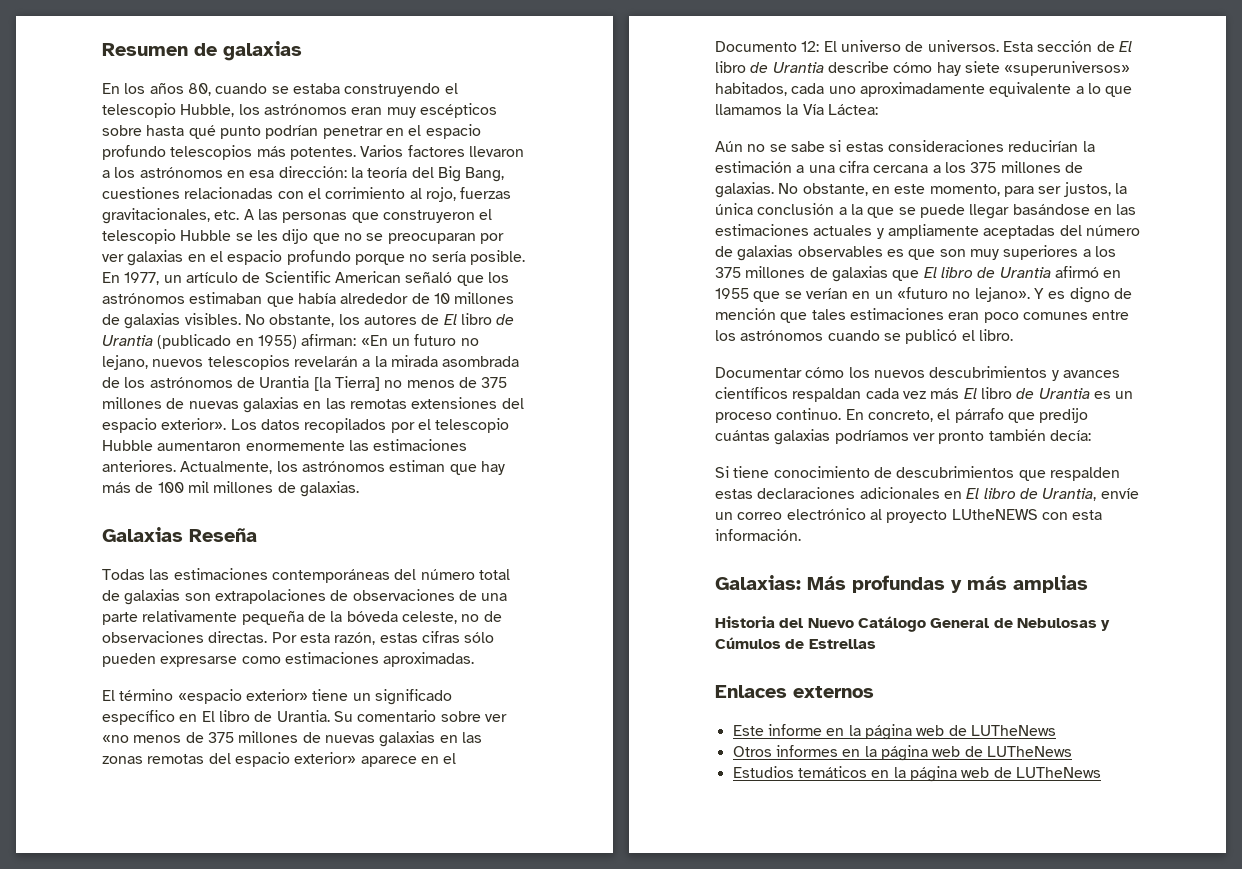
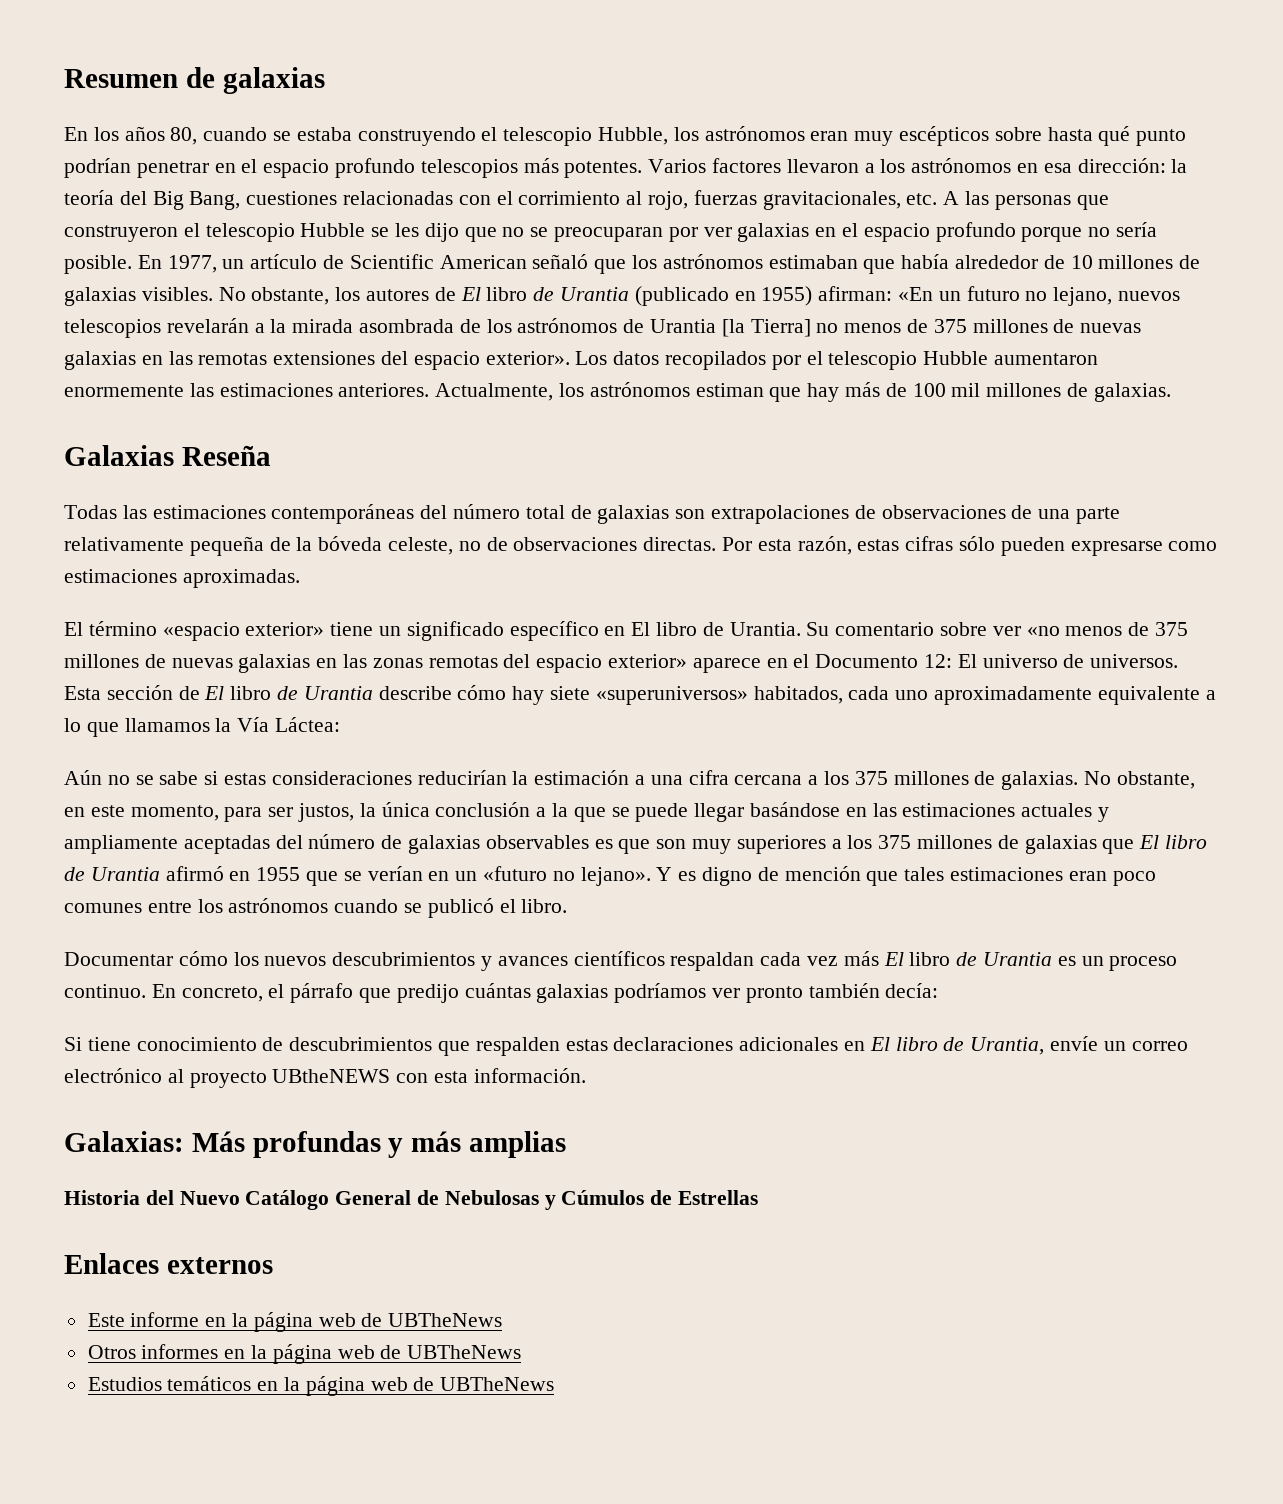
[951,509,1038,520] LUtheNEWS -> [272,1069,391,1083] UBtheNEWS
[970,725,1056,736] LUTheNews -> [388,1313,503,1327] UBTheNews
[986,746,1072,757] LUTheNews -> [407,1345,522,1359] UBTheNews
[1015,767,1101,778] LUTheNews -> [440,1377,555,1391] UBTheNews

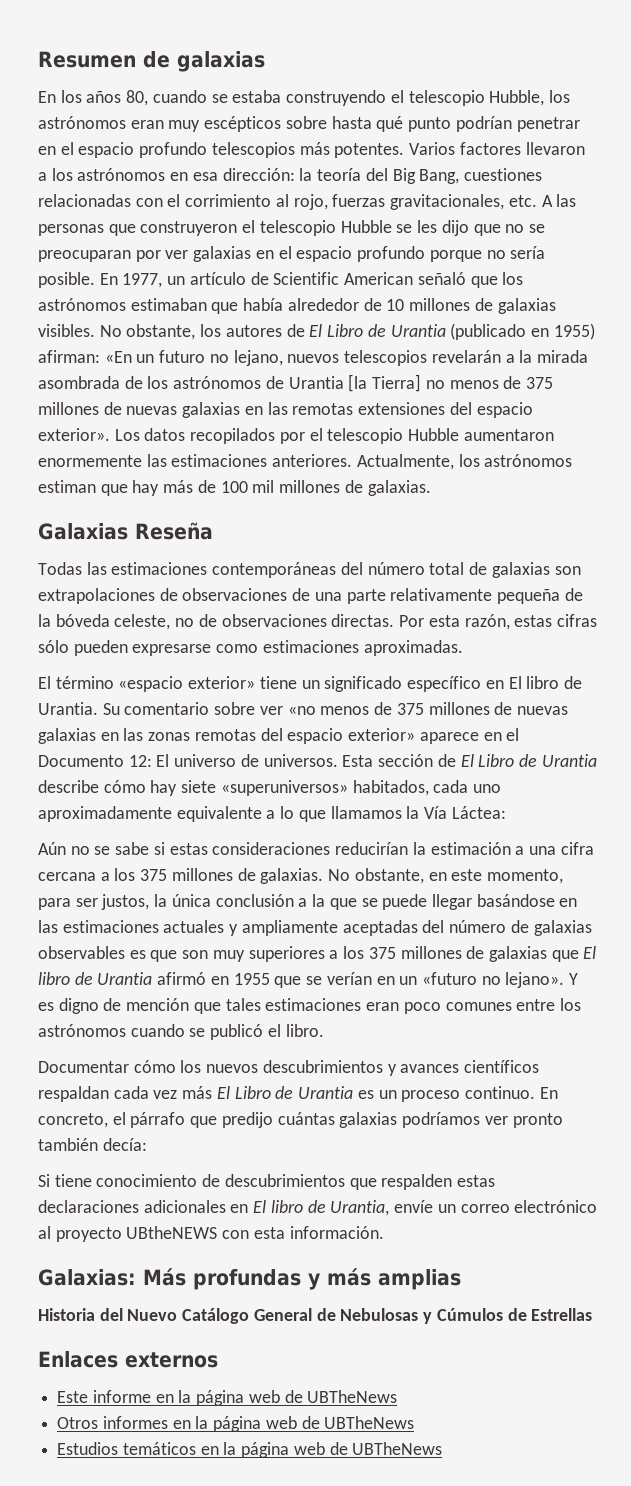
[486,287,528,301] libro -> [327,324,364,337] Libro
[230,686,272,700] libro -> [478,754,515,767] Libro
[909,952,951,966] libro -> [234,1086,271,1099] Libro

